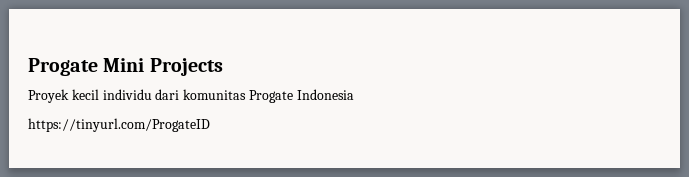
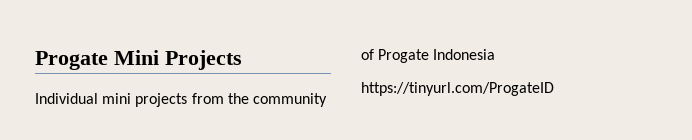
[28,89,247,103] Proyek kecil individu dari komunitas -> [35,93,327,107] [361,49,374,60] Individual mini projects from the community of

